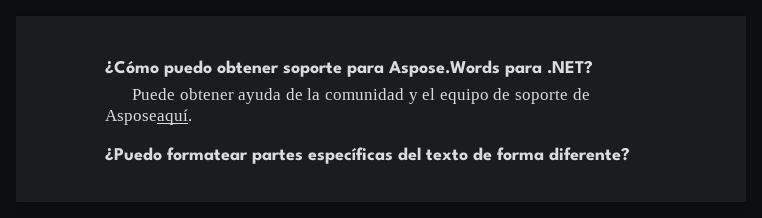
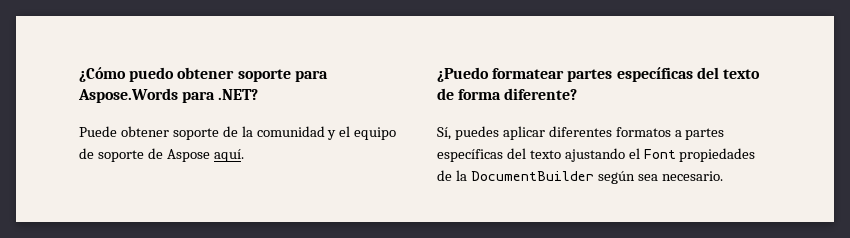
[238,88,282,104] ayuda -> [172,128,219,140] soporte
[105,109,192,125] Asposeaquí. -> [166,149,244,162] Aspose aquí.
(630, 154) none -> [437,126,725,140] [437,148,756,162] [437,170,723,184] // Sí, puedes aplicar diferentes formatos a partes específicas del texto ajustando el Font propiedades de la DocumentBuilder según sea necesario.

